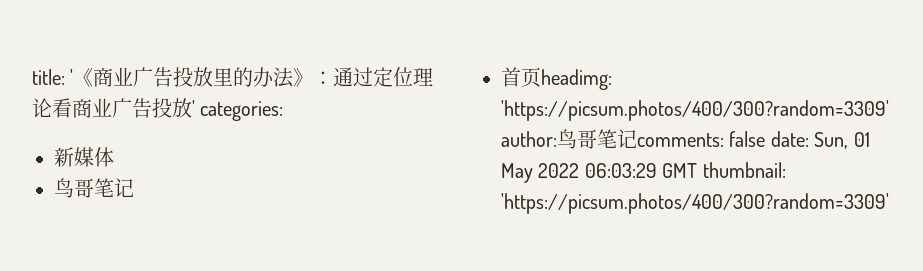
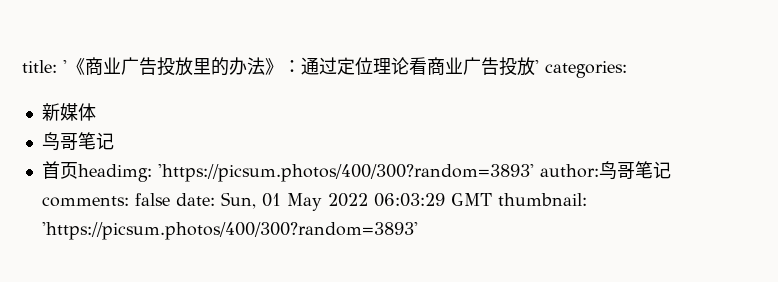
[501,100,889,121] 'https://picsum.photos/400/300?random=3309' -> [157,164,534,182] 'https://picsum.photos/400/300?random=3893'
[501,193,889,214] 'https://picsum.photos/400/300?random=3309' -> [41,222,418,240] 'https://picsum.photos/400/300?random=3893'

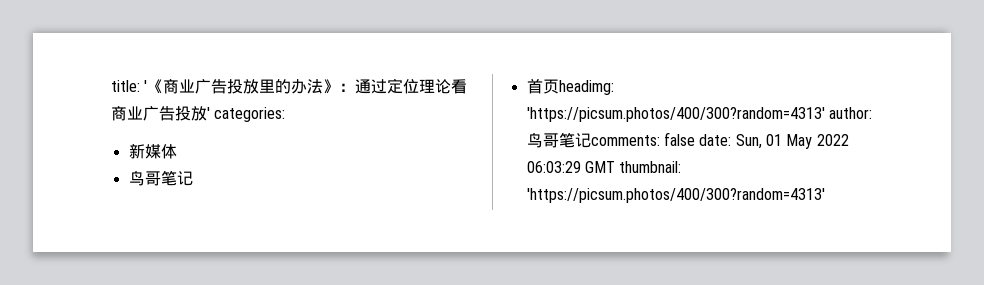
[157,164,534,182] 'https://picsum.photos/400/300?random=3893' -> [526,107,825,122] 'https://picsum.photos/400/300?random=4313'
[41,222,418,240] 'https://picsum.photos/400/300?random=3893' -> [526,188,825,203] 'https://picsum.photos/400/300?random=4313'

